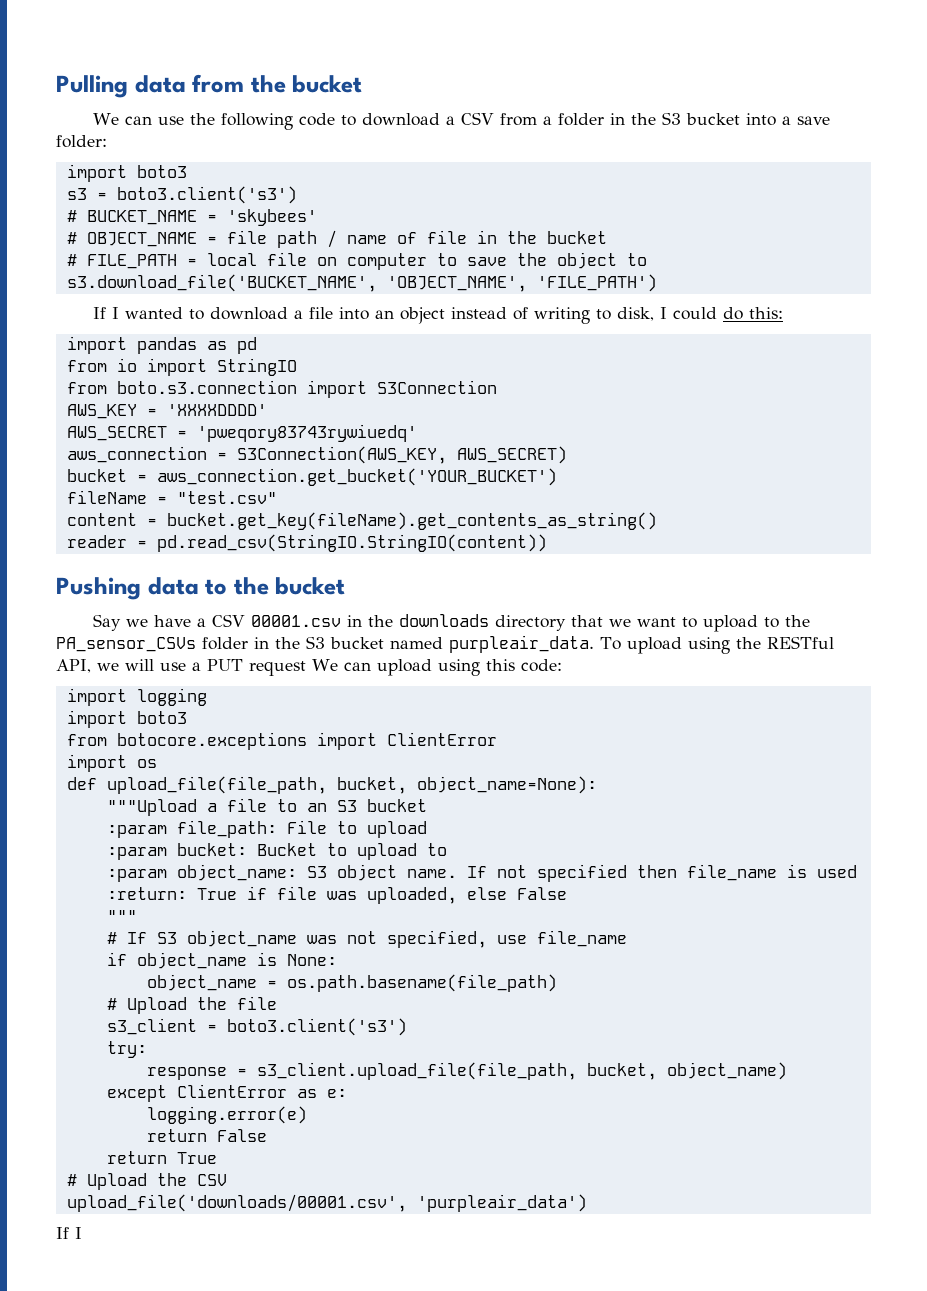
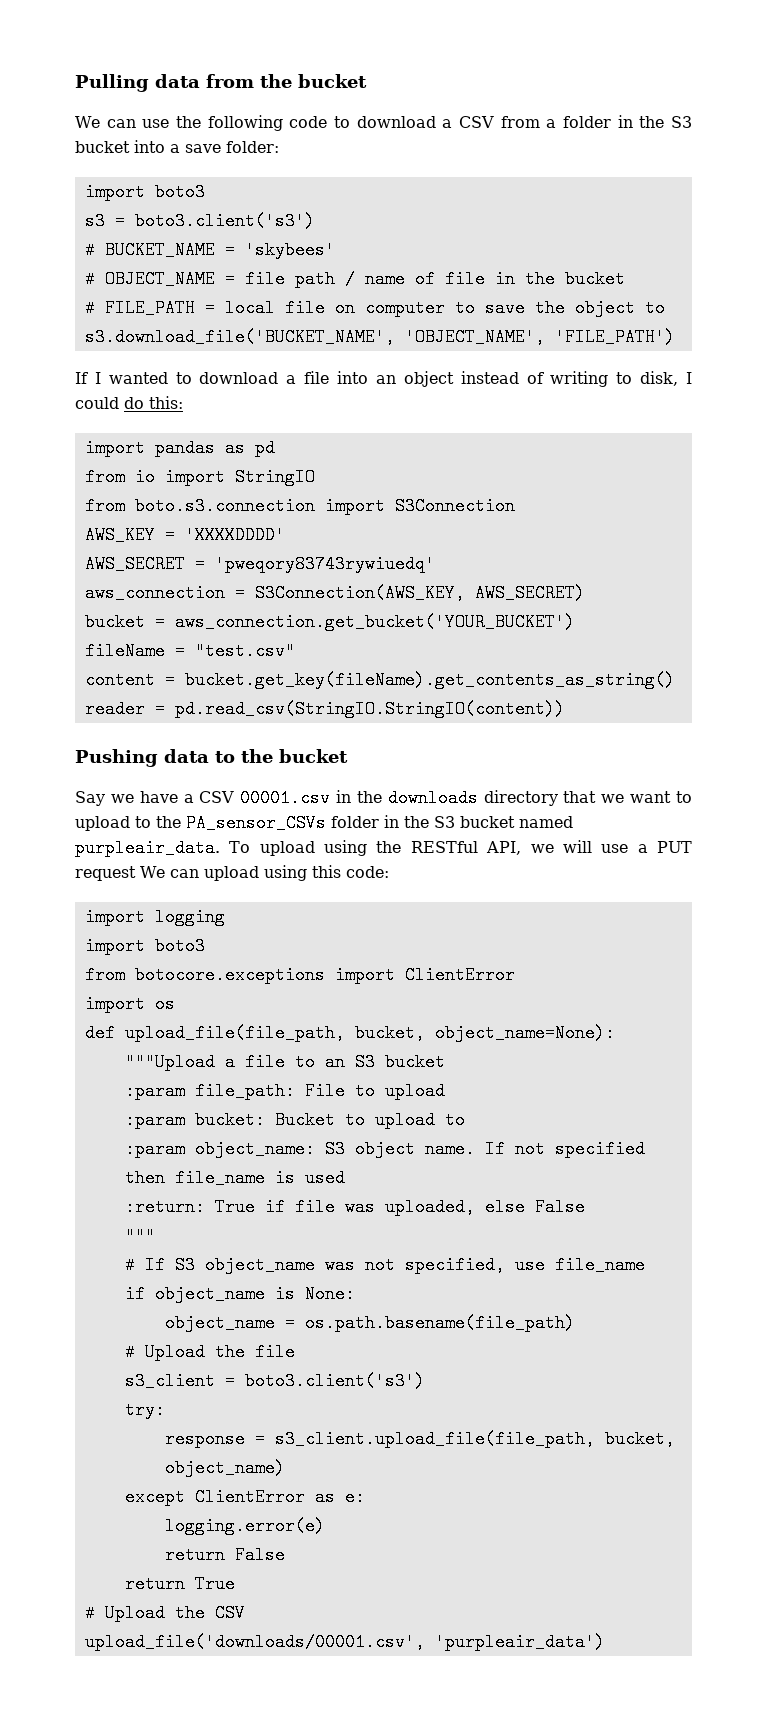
[56,1227,82,1239] // If I -> (605, 1642) none

